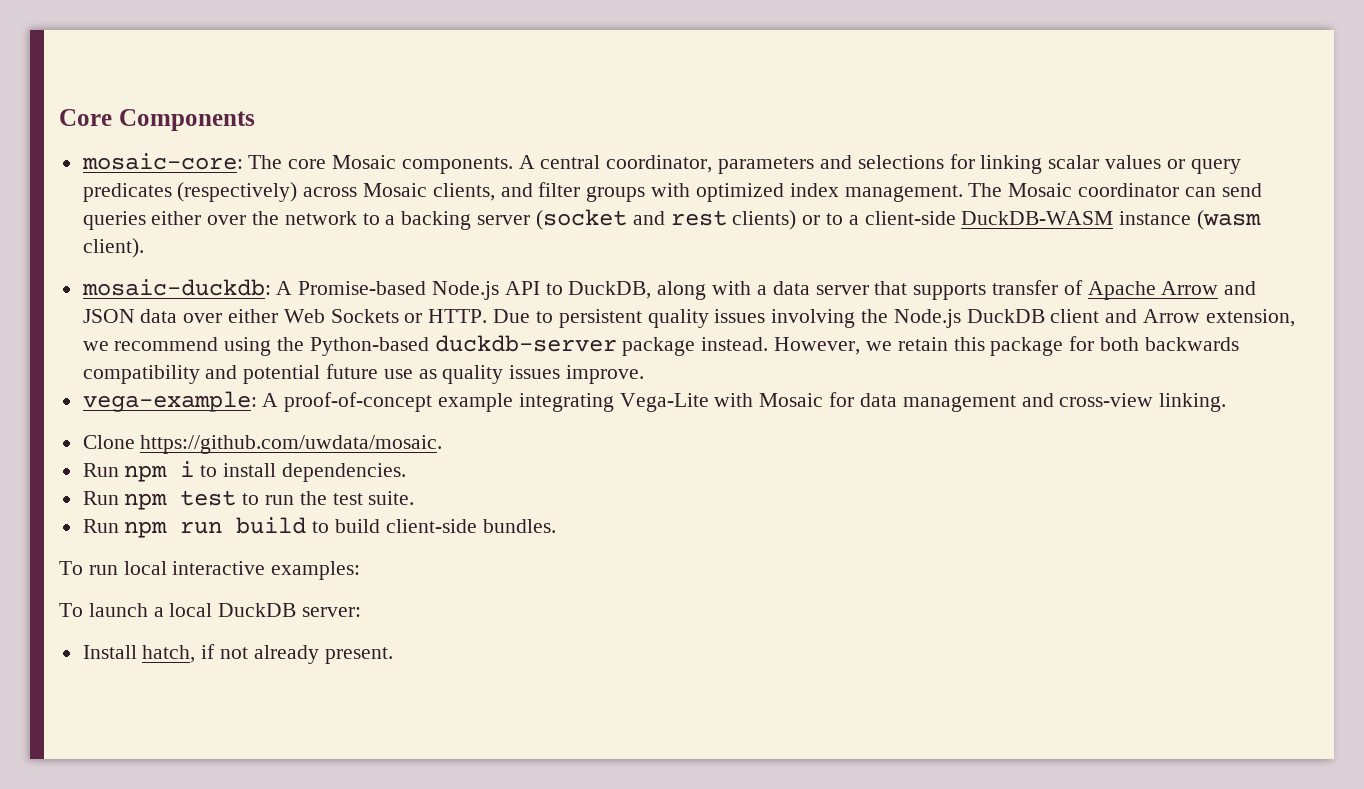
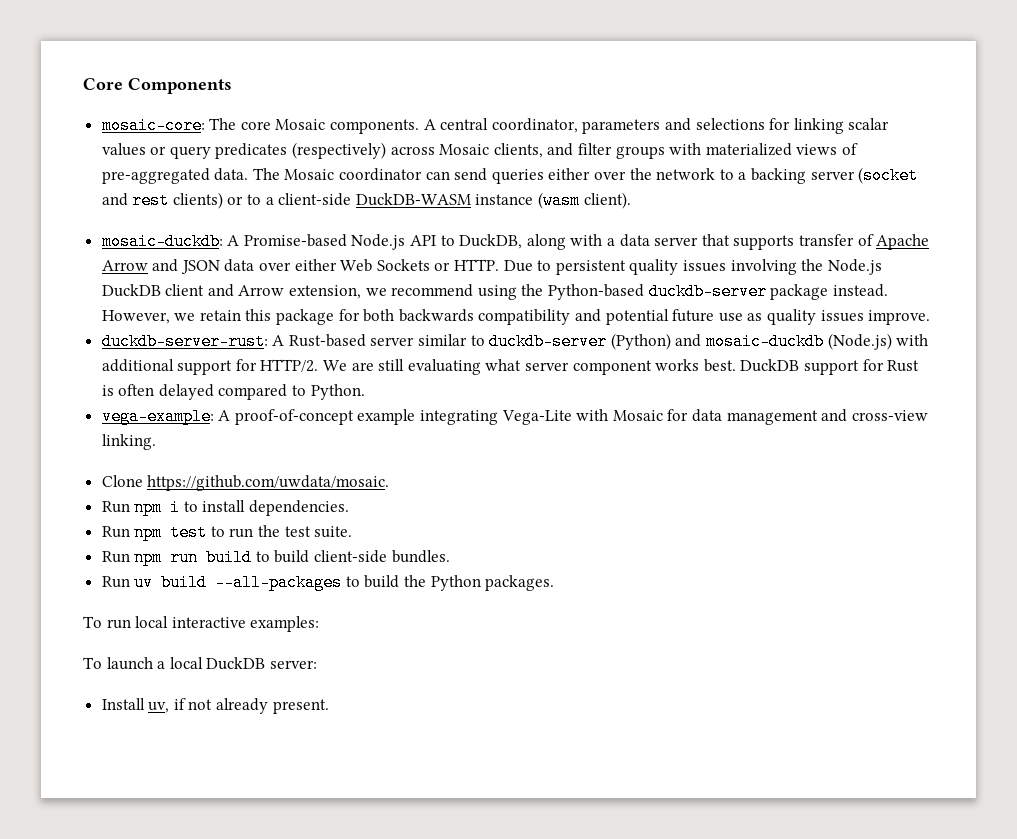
[695,183,963,202] optimized index management. -> [705,143,858,156] [101,168,249,184] materialized views of pre-aggregated data.
(645, 374) none -> [101,333,929,350] [101,359,920,375] [101,384,365,400] // duckdb-server-rust: A Rust-based server similar to duckdb-server (Python) and mosaic-duckdb (Node.js) with additional support for HTTP/2. We are still evaluating what server component works best. DuckDB support for Rust is often delayed compared to Python.
(556, 526) none -> [101,574,555,591] // Run uv build --all-packages to build the Python packages.
[142,645,196,663] hatch, -> [148,702,170,713] uv,

